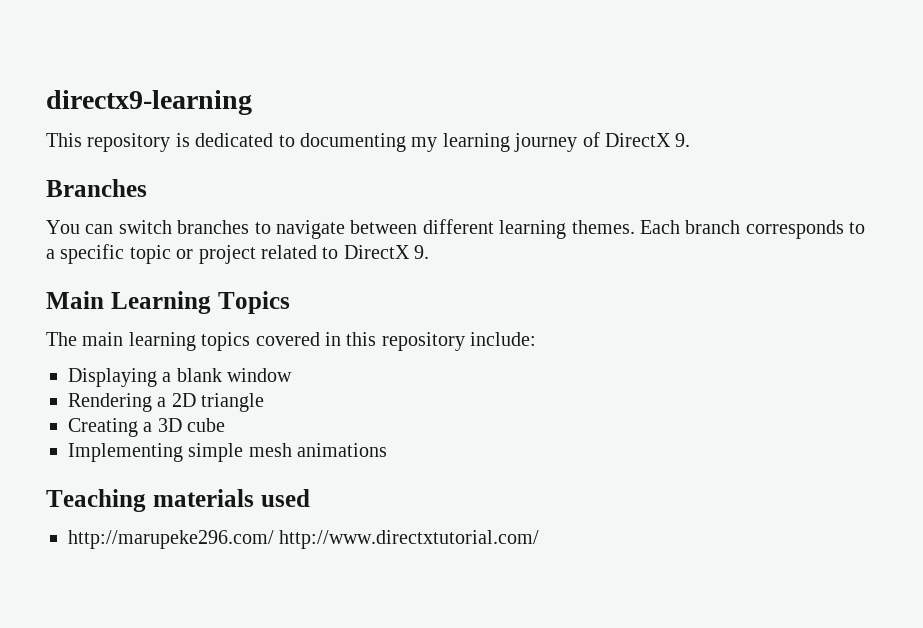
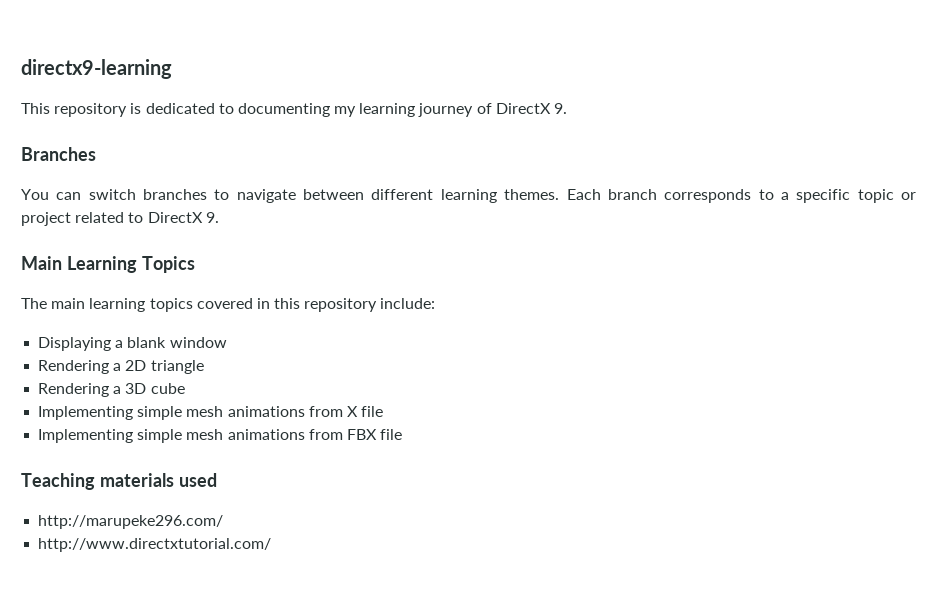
[68,418,138,437] Creating -> [38,383,110,397] Rendering
(388, 450) none -> [308,406,384,417] [38,429,403,443] from X file // Implementing simple mesh animations from FBX file
(274, 539) none -> (224, 522) //

